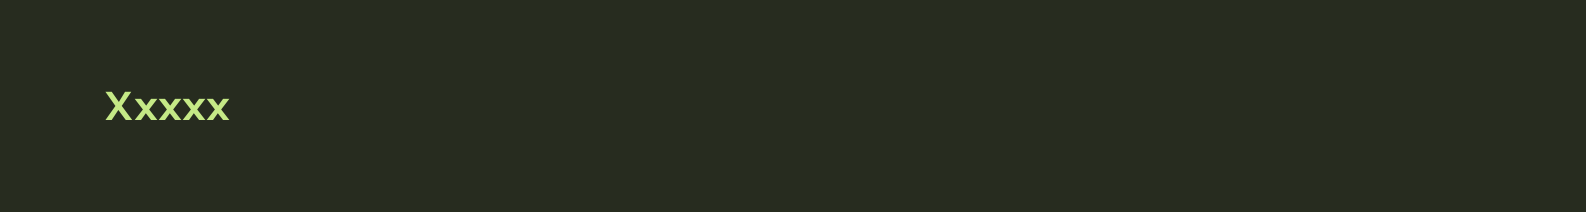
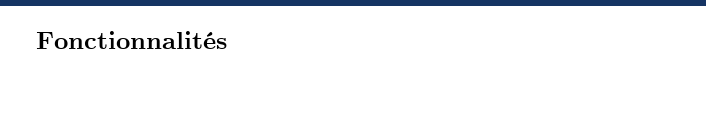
[104,91,230,120] Xxxxx -> [36,31,227,49] Fonctionnalités

